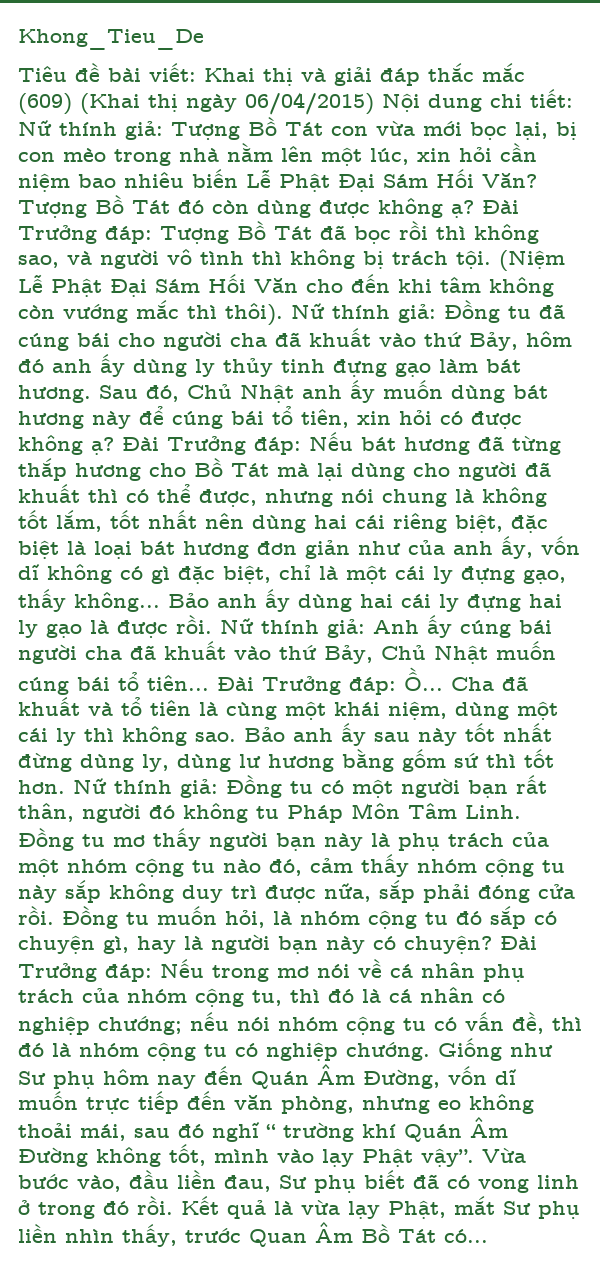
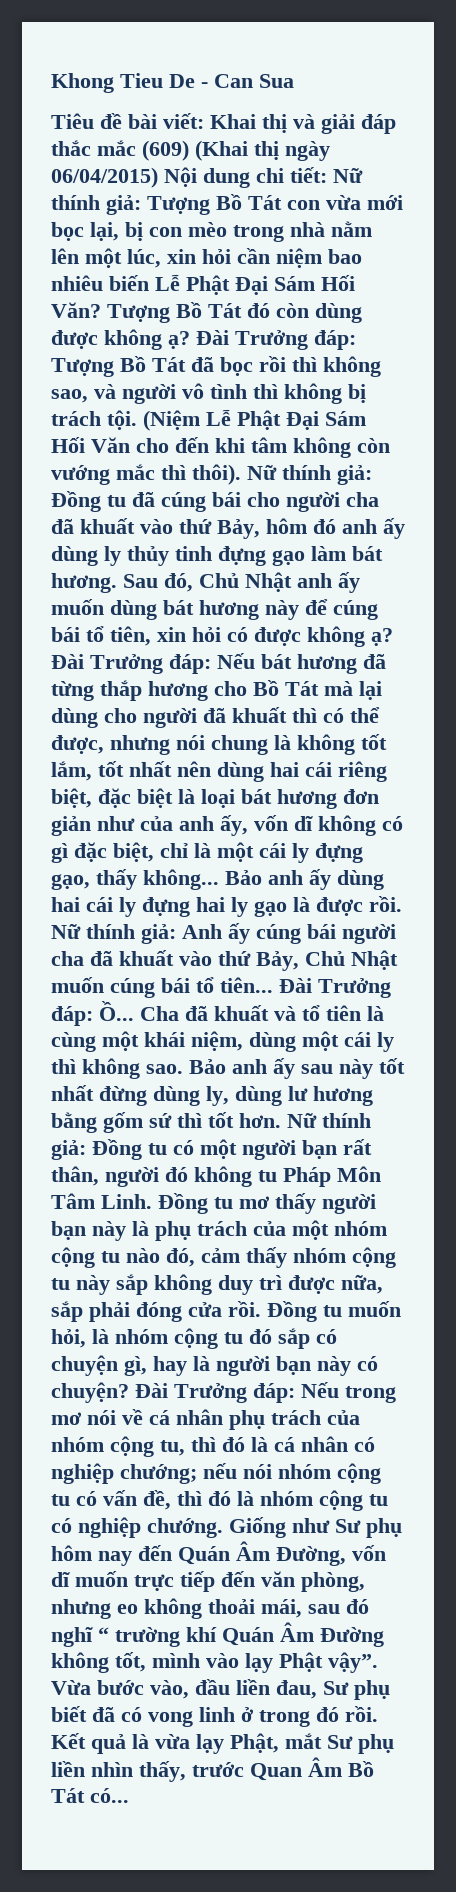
[18,29,204,50] Khong_Tieu_De -> [51,73,294,93] Khong Tieu De - Can Sua

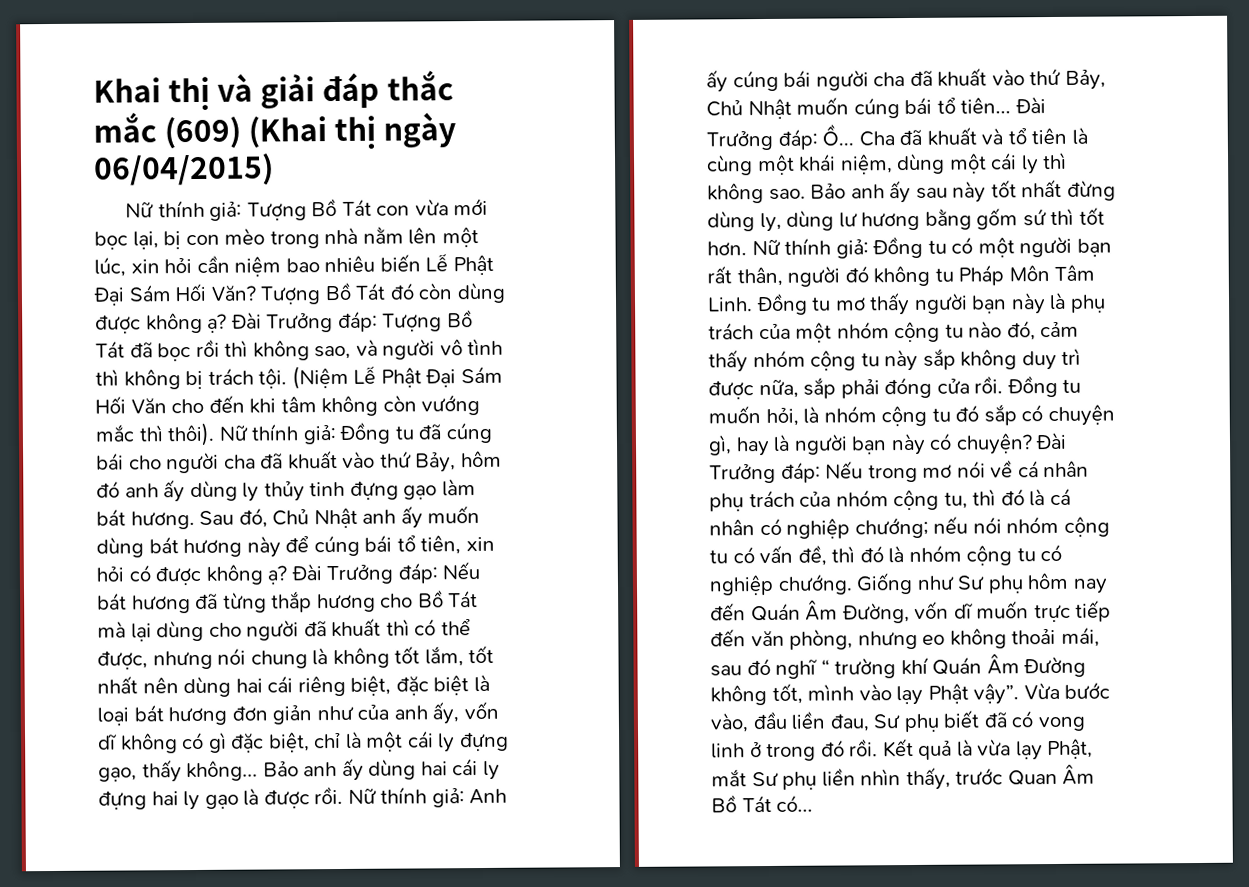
[51,73,294,93] [51,113,204,129] Khong Tieu De - Can Sua // Tiêu đề bài viết: -> (93, 90) none
[164,167,327,188] Nội dung chi tiết: -> (274, 170) //

